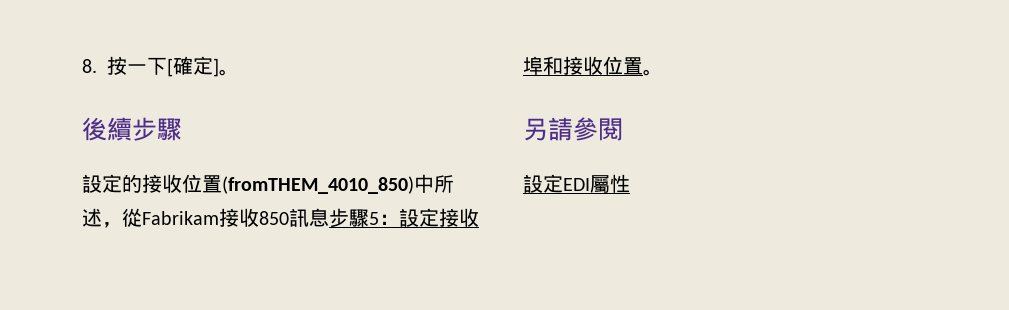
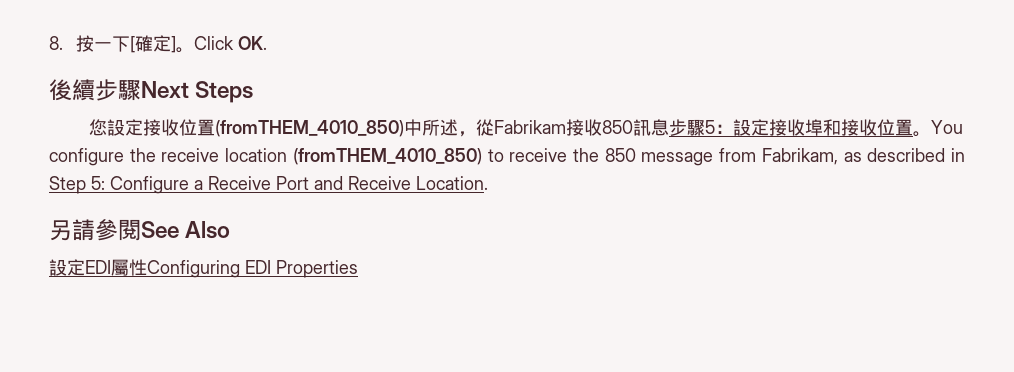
(239, 72) none -> [193,36,267,50] Click OK.
[82,174,142,193] // 設定的 -> [141,81,254,103] [89,119,144,136] Next Steps // 您設定
(663, 72) none -> [931,120,964,134] [49,148,965,166] [49,176,488,194] You configure the receive location (fromTHEM_4010_850) to receive the 850 message from Fabrikam, as described in Step 5: Configure a Receive Port and Receive Location.
(623, 129) none -> [141,221,231,239] See Also
(630, 183) none -> [147,260,358,278] Configuring EDI Properties

